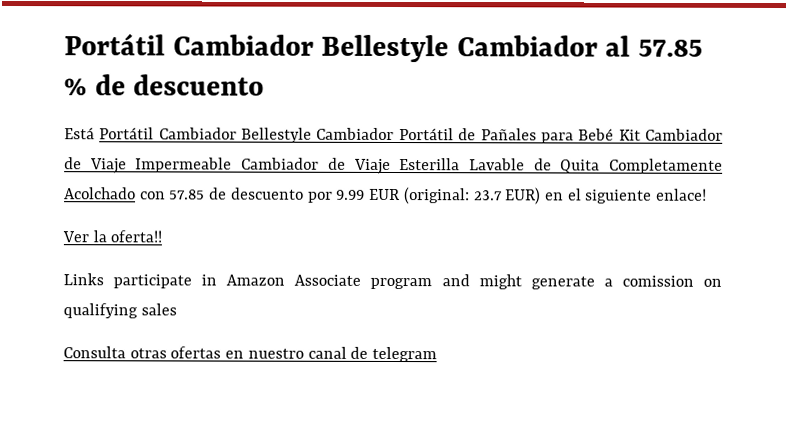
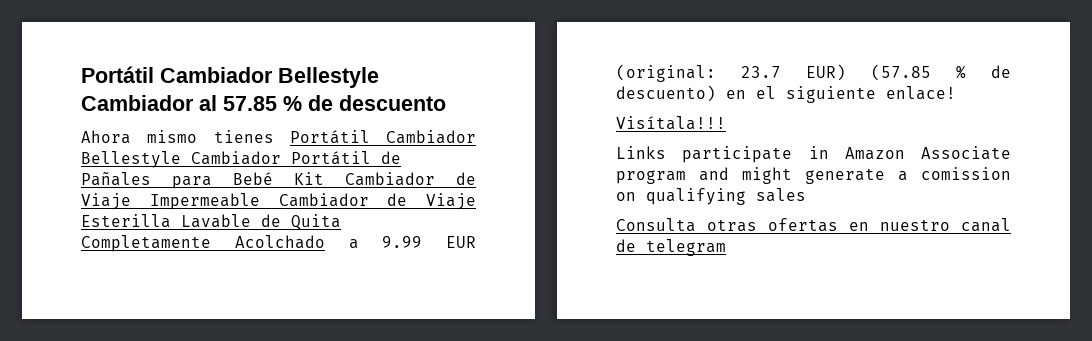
[64,127,95,140] Está -> [81,130,274,144] Ahora mismo tienes
[139,187,333,203] con 57.85 de descuento por -> [348,239,359,249] a
(542, 196) none -> [871,64,1011,81] [616,85,716,102] (57.85 % de descuento)
[62,230,163,243] Ver la oferta!! -> [616,116,726,130] Visítala!!!

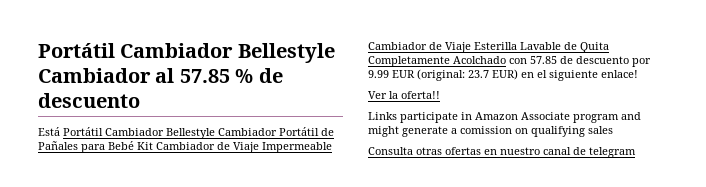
[81,130,274,144] Ahora mismo tienes -> [38,127,60,136] Está
[348,239,359,249] a -> [509,56,651,67] con 57.85 de descuento por
[871,64,1011,81] [616,85,716,102] (57.85 % de descuento) -> (518, 74) none
[616,116,726,130] Visítala!!! -> [368,91,440,99] Ver la oferta!!

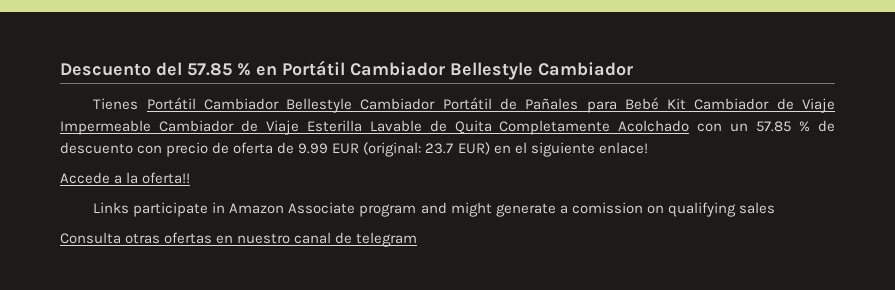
[38,43,335,63] [38,68,283,83] [38,93,140,108] [38,127,60,136] Portátil Cambiador Bellestyle Cambiador al 57.85 % de descuento // Está -> [60,60,633,80] [93,98,139,110] Descuento del 57.85 % en Portátil Cambiador Bellestyle Cambiador // Tienes
[530,56,651,67] 57.85 de descuento por -> [730,120,836,132] [60,142,295,157] un 57.85 % de descuento con precio de oferta de
[368,91,387,99] Ver -> [60,172,123,184] Accede a

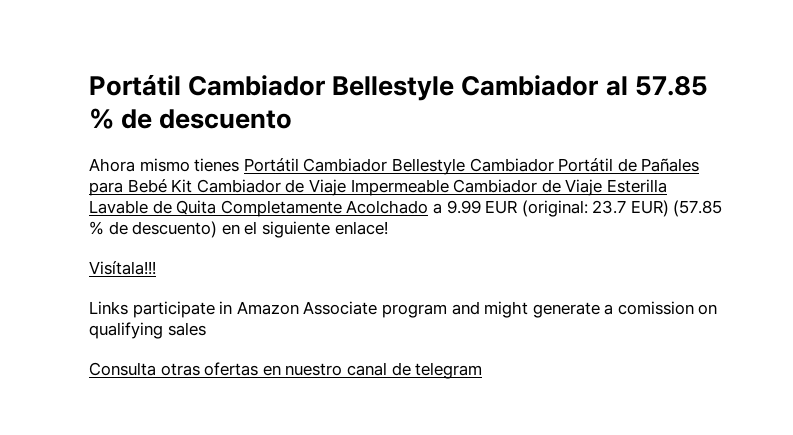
[60,60,633,80] [93,98,139,110] Descuento del 57.85 % en Portátil Cambiador Bellestyle Cambiador // Tienes -> [89,74,708,101] [89,108,293,129] [89,158,240,172] Portátil Cambiador Bellestyle Cambiador al 57.85 % de descuento // Ahora mismo tienes
[697,120,836,132] [60,142,295,157] con un 57.85 % de descuento con precio de oferta de -> [432,203,442,214] a
(490, 148) none -> [673,200,723,217] [89,221,218,238] (57.85 % de descuento)
[60,172,191,184] Accede a la oferta!! -> [89,261,156,275] Visítala!!!

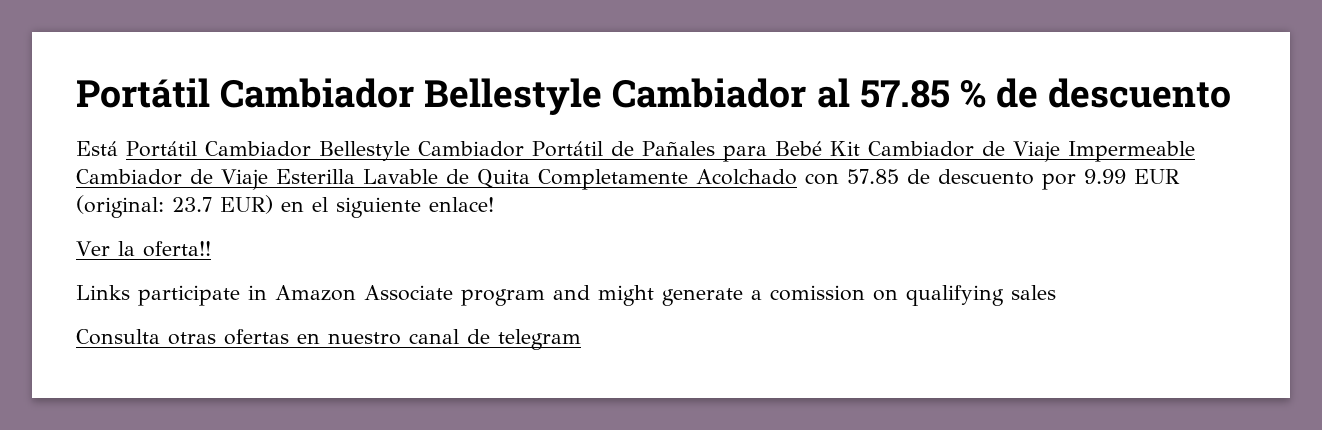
[89,158,240,172] Ahora mismo tienes -> [76,141,118,156] Está
[432,203,442,214] a -> [804,169,1076,190] con 57.85 de descuento por
[673,200,723,217] [89,221,218,238] (57.85 % de descuento) -> (273, 204) none
[89,261,156,275] Visítala!!! -> [76,241,211,257] Ver la oferta!!

